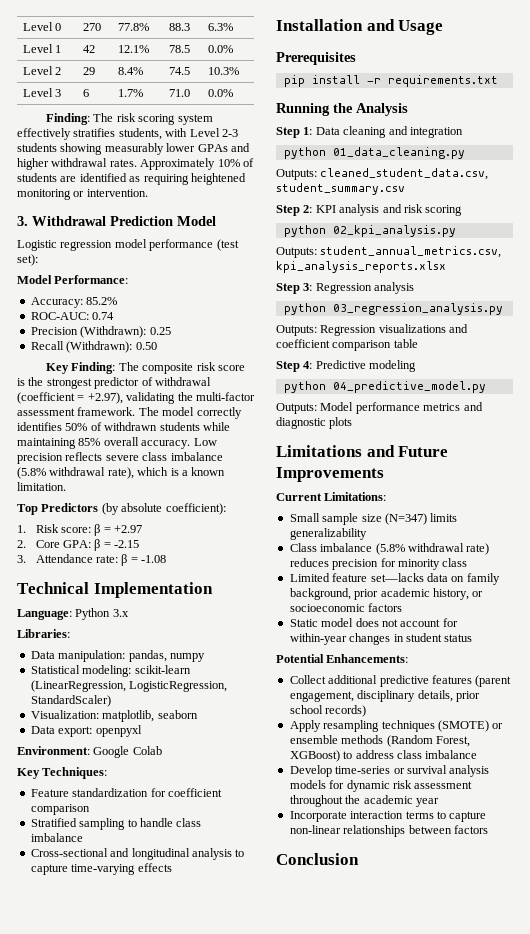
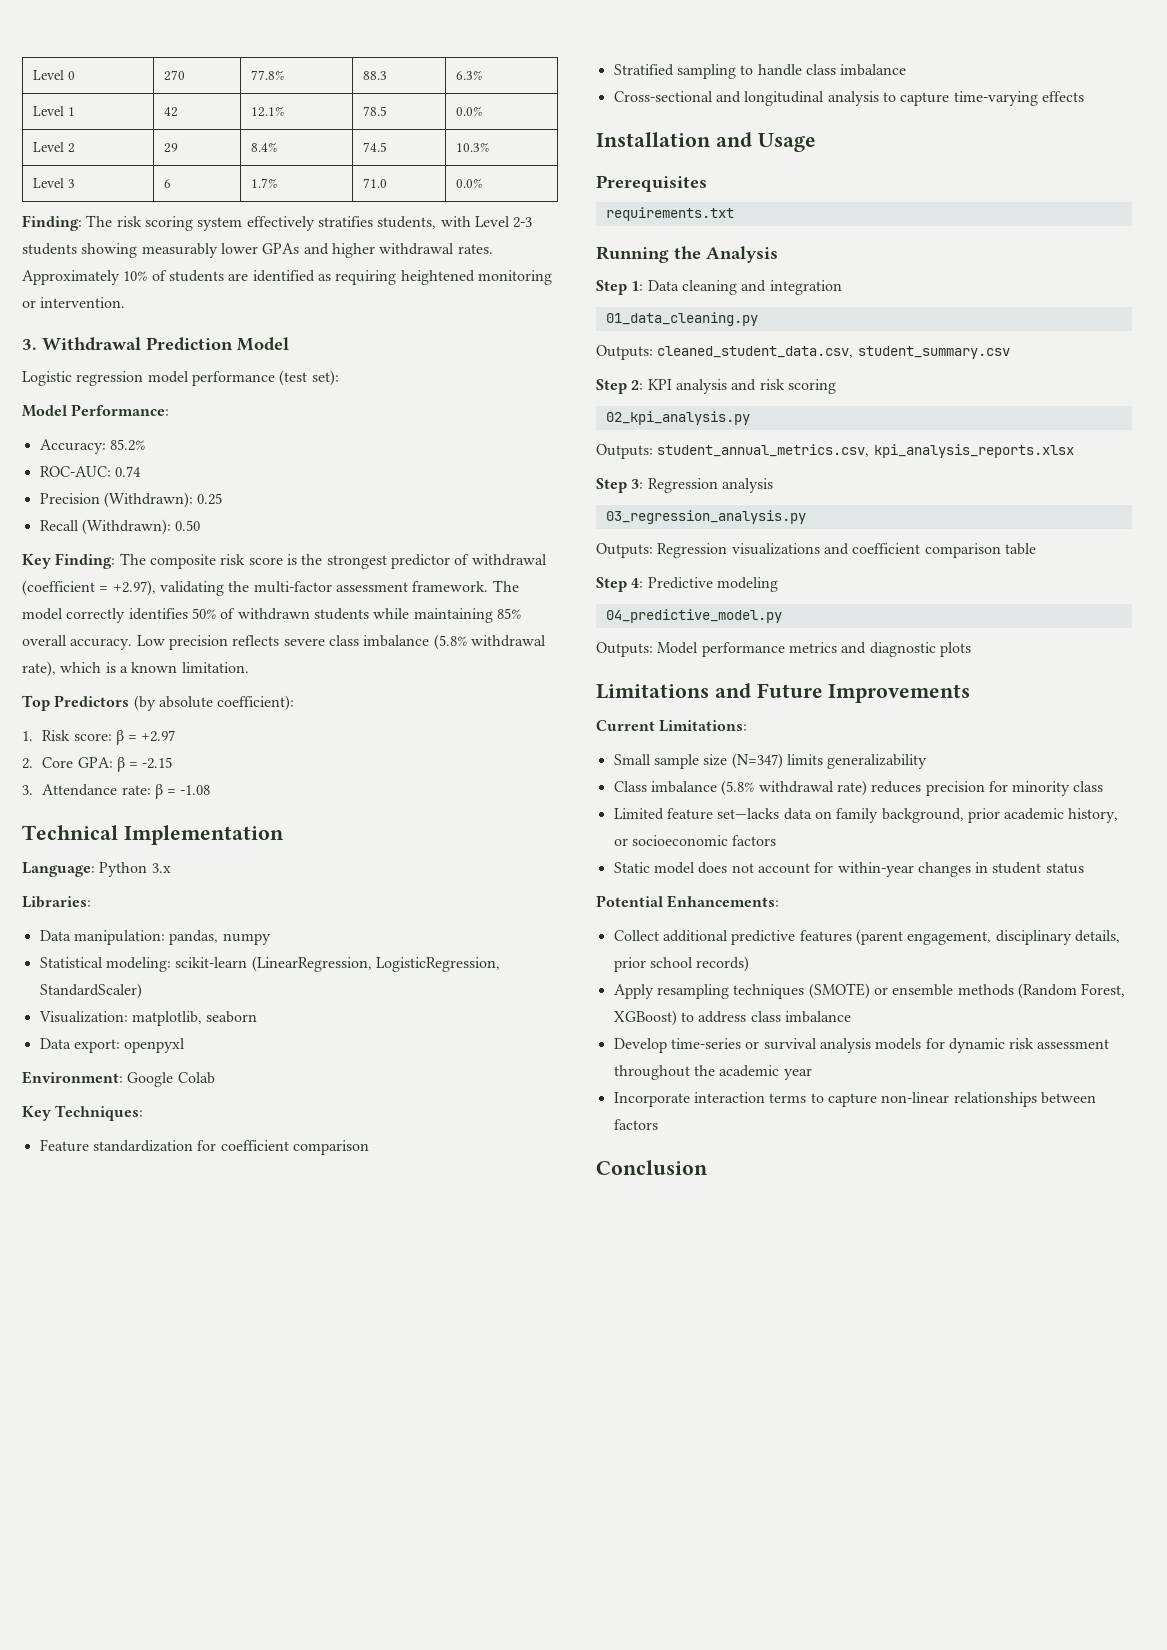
[283,75,381,87] pip install -r -> (707, 183) none
[283,147,326,159] python -> (842, 287) none
[283,225,326,237] python -> (836, 386) none
[283,303,326,315] python -> (773, 485) none
[283,381,326,393] python -> (778, 584) none

